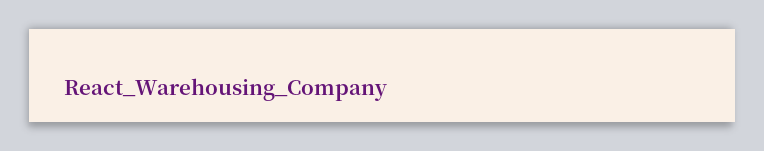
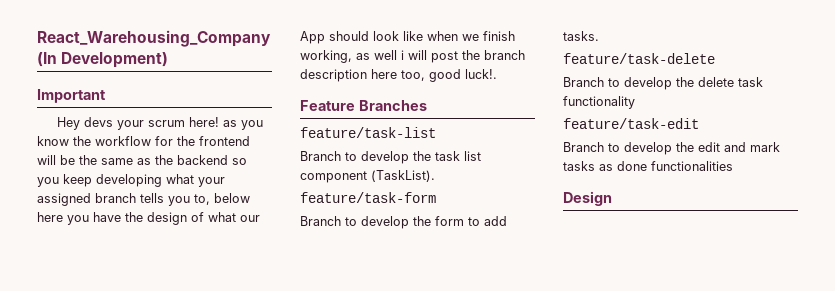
(387, 89) none -> [37,52,169,68] [37,89,106,103] [57,117,264,130] [37,136,250,146] [37,155,247,165] [37,174,225,187] [37,193,250,206] [37,212,260,225] [300,31,515,44] [300,50,525,63] [300,69,497,82] [300,100,427,111] [300,127,436,138] [300,151,481,164] [300,170,435,183] [300,192,436,203] [300,216,507,229] [563,31,599,41] [563,53,715,64] [563,77,763,90] [563,96,635,109] [563,118,699,129] [563,142,780,155] [563,161,733,171] [563,191,612,206] (In Development) // Important // Hey devs your scrum here! as you know the workflow for the frontend will be the same as the backend so you keep developing what your assigned branch tells you to, below here you have the design of what our App should look like when we finish working, as well i will post the branch description here too, good luck!. // Feature Branches // feature/task-list // Branch to develop the task list component (TaskList). // feature/task-form // Branch to develop the form to add tasks. // feature/task-delete // Branch to develop the delete task functionality // feature/task-edit // Branch to develop the edit and mark tasks as done functionalities // Design

